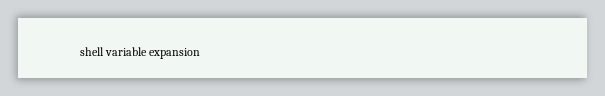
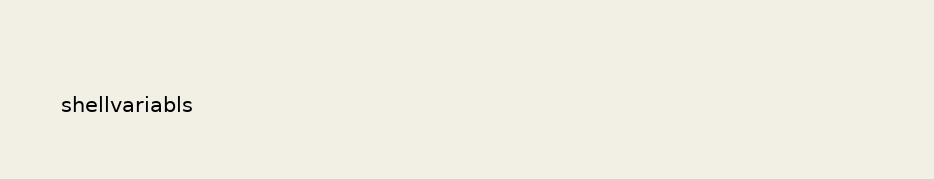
[80,47,201,59] shell variable expansion -> [61,96,193,112] shellvariabls

